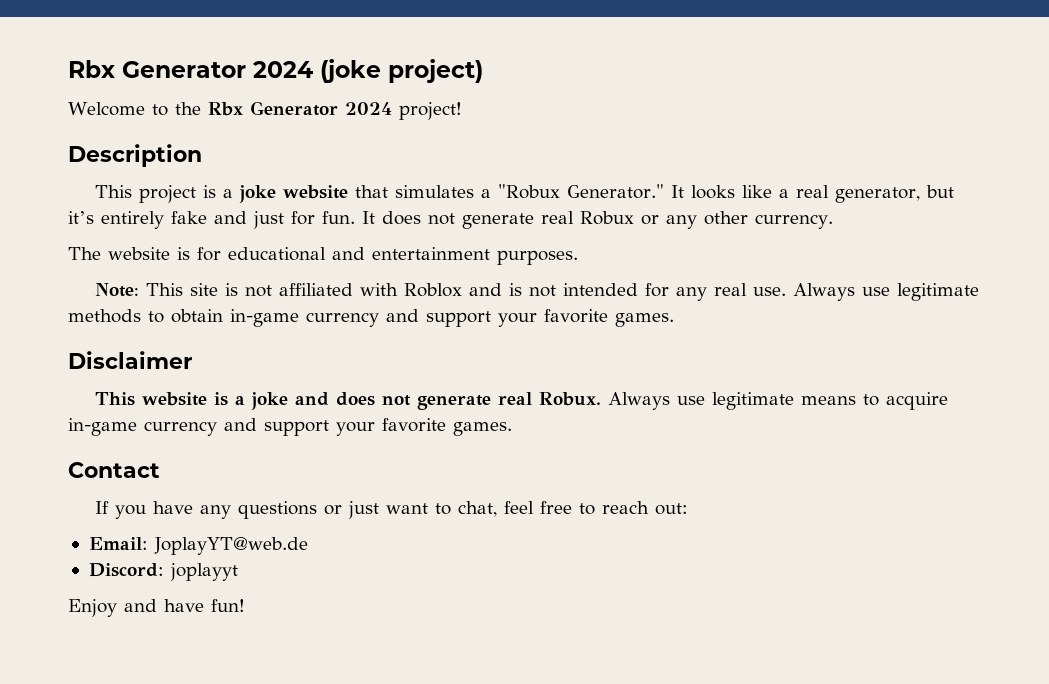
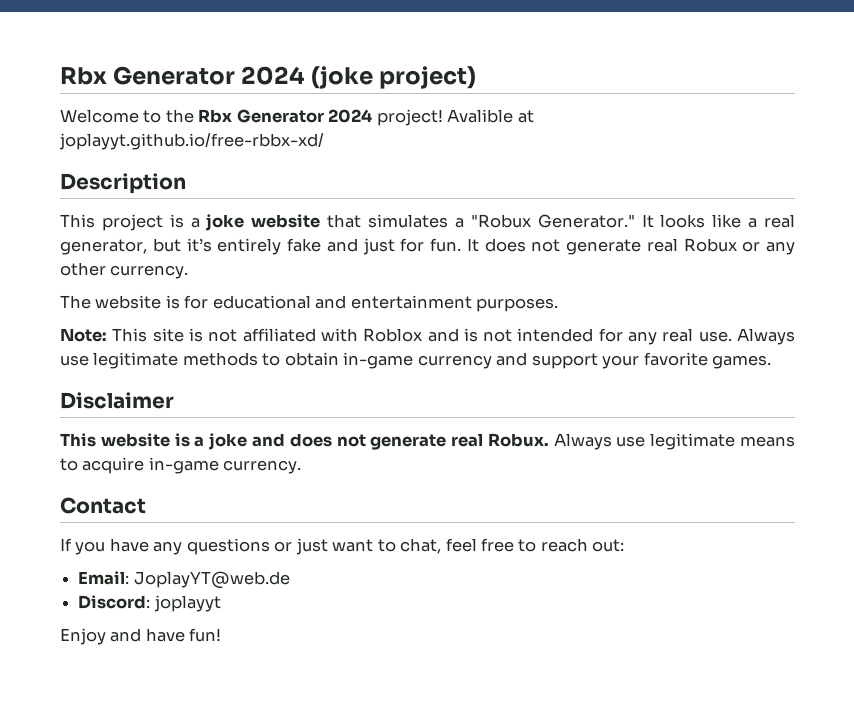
(462, 111) none -> [447,109,534,123] [59,133,324,150] Avalible at joplayyt.github.io/free-rbbx-xd/
[144,418,512,436] currency and support your favorite games. -> [223,460,302,474] currency.

